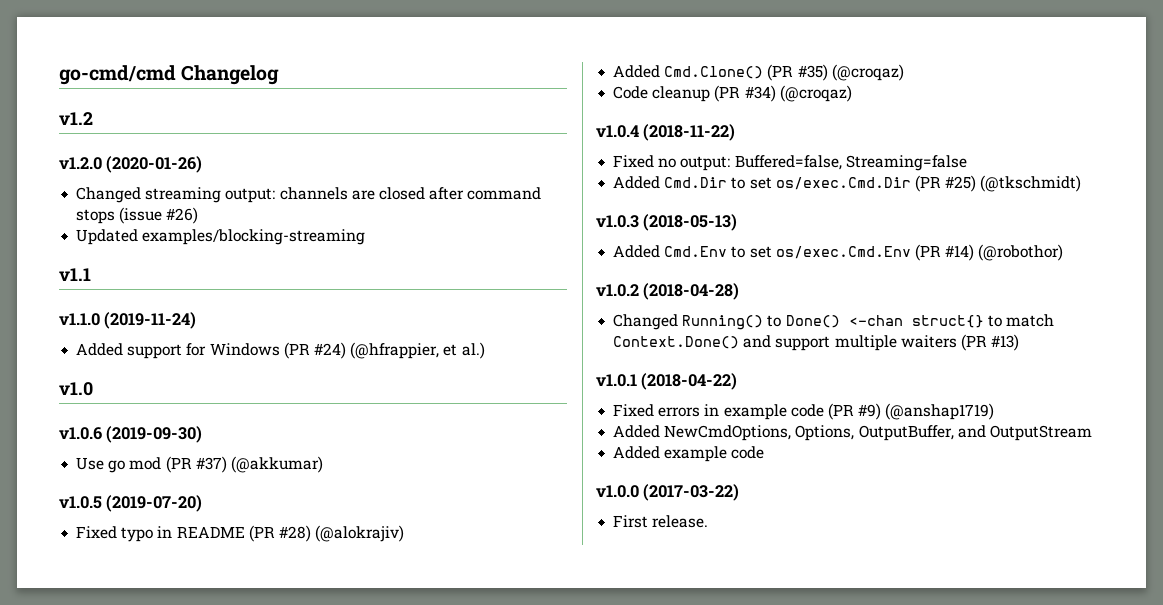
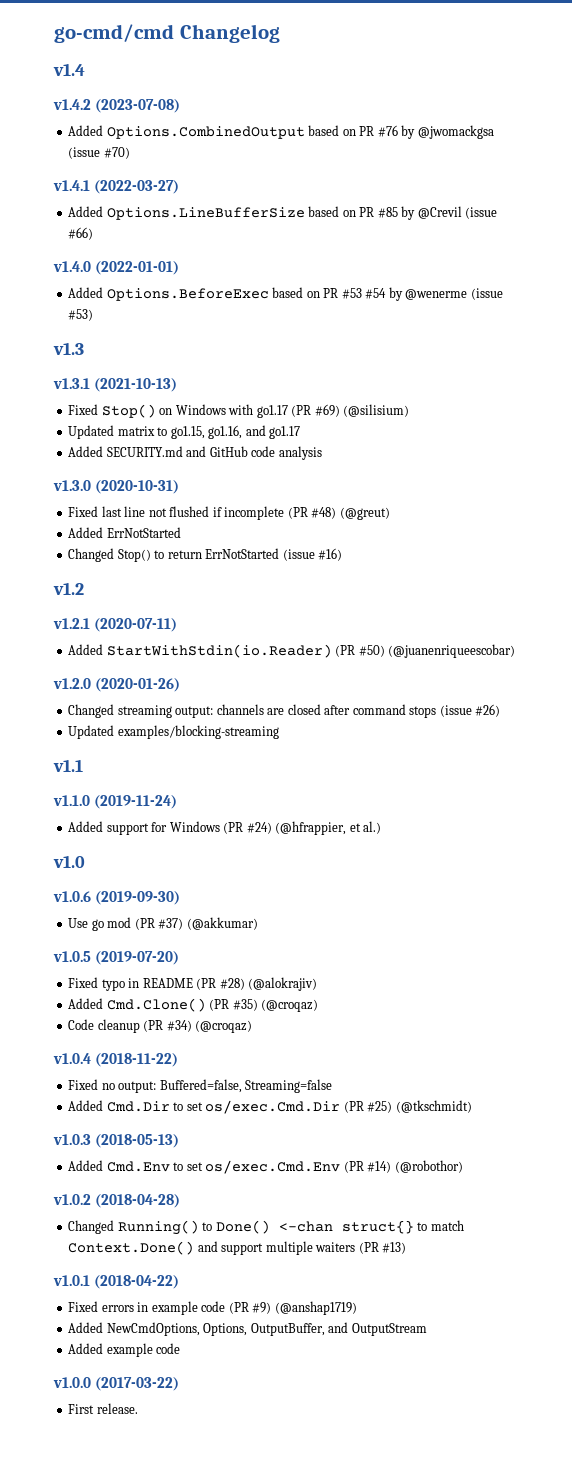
[59,112,93,125] v1.2 -> [53,63,85,76] [53,99,181,113] [68,125,494,139] [68,147,130,159] [53,180,180,194] [68,206,498,220] [68,227,94,240] [53,261,180,275] [68,287,503,301] [68,309,94,321] [53,342,84,355] [53,378,178,392] [68,404,410,418] [68,425,301,439] [68,446,322,460] [53,480,180,494] [68,506,390,520] [68,527,181,538] [68,548,343,562] [53,582,84,595] [53,618,178,632] [68,644,516,658] v1.4 // v1.4.2 (2023-07-08) // Added Options.CombinedOutput based on PR #76 by @jwomackgsa (issue #70) // v1.4.1 (2022-03-27) // Added Options.LineBufferSize based on PR #85 by @Crevil (issue #66) // v1.4.0 (2022-01-01) // Added Options.BeforeExec based on PR #53 #54 by @wenerme (issue #53) // v1.3 // v1.3.1 (2021-10-13) // Fixed Stop() on Windows with go1.17 (PR #69) (@silisium) // Updated matrix to go1.15, go1.16, and go1.17 // Added SECURITY.md and GitHub code analysis // v1.3.0 (2020-10-31) // Fixed last line not flushed if incomplete (PR #48) (@greut) // Added ErrNotStarted // Changed Stop() to return ErrNotStarted (issue #16) // v1.2 // v1.2.1 (2020-07-11) // Added StartWithStdin(io.Reader) (PR #50) (@juanenriqueescobar)

